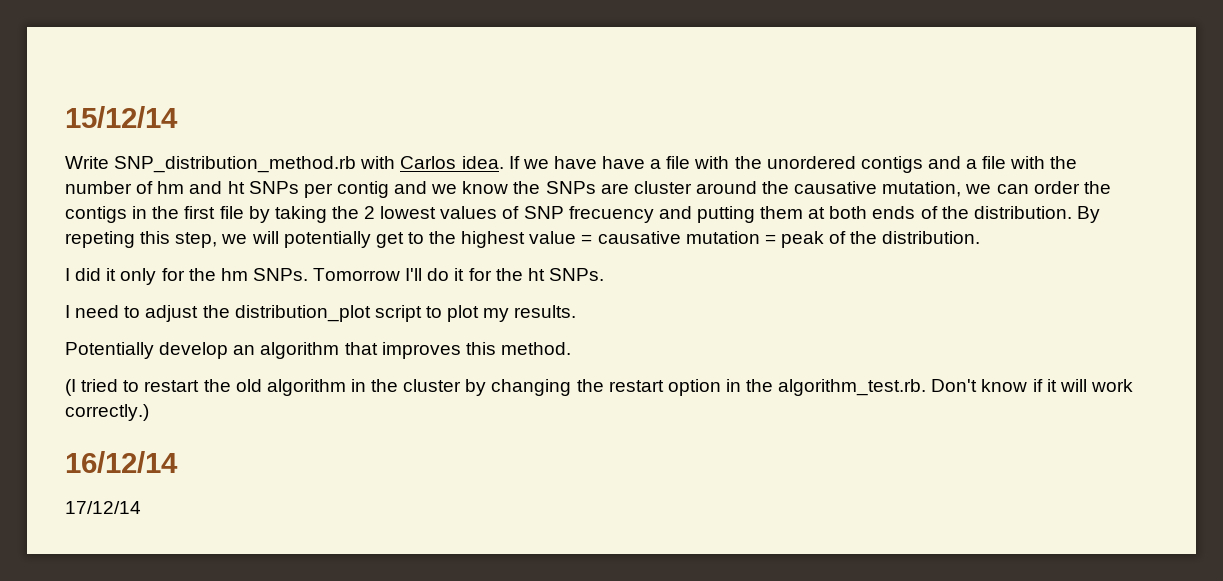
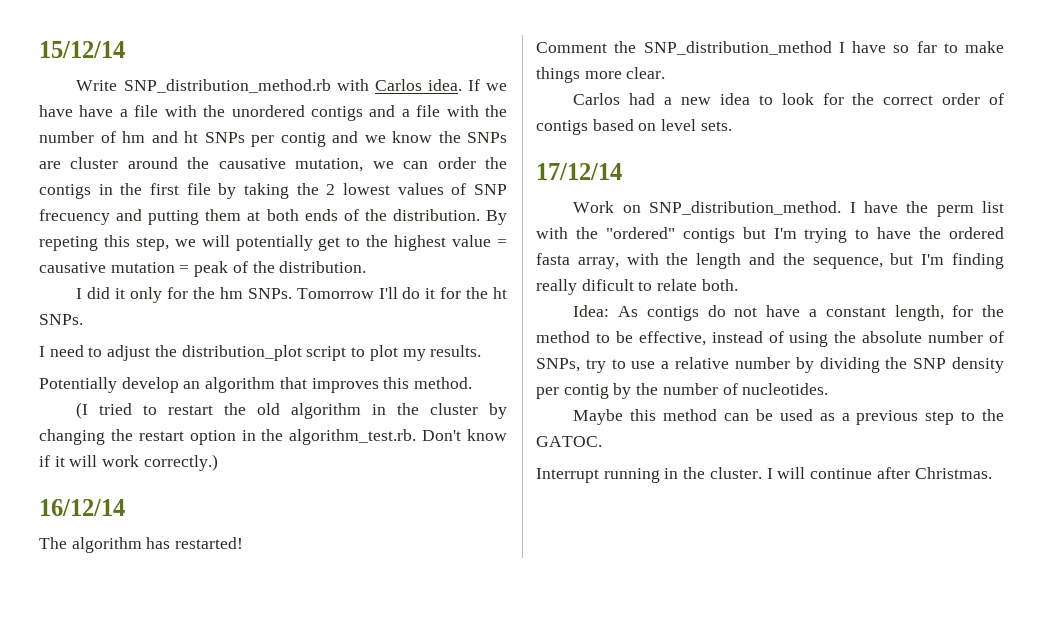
[65,501,141,514] 17/12/14 -> [39,537,244,553] [536,41,1004,55] [536,67,666,83] [573,93,1004,105] [536,119,732,135] [536,163,622,180] [573,201,1004,217] [536,227,1004,243] [536,253,1005,269] [536,279,738,295] [573,305,1004,321] [536,331,1004,347] [536,357,1004,373] [536,383,829,399] [573,409,1004,425] [536,436,602,447] [536,467,992,483] The algorithm has restarted! // Comment the SNP_distribution_method I have so far to make things more clear. // Carlos had a new idea to look for the correct order of contigs based on level sets. // 17/12/14 // Work on SNP_distribution_method. I have the perm list with the "ordered" contigs but I'm trying to have the ordered fasta array, with the length and the sequence, but I'm finding really dificult to relate both. // Idea: As contigs do not have a constant length, for the method to be effective, instead of using the absolute number of SNPs, try to use a relative number by dividing the SNP density per contig by the number of nucleotides. // Maybe this method can be used as a previous step to the GATOC. // Interrupt running in the cluster. I will continue after Christmas.

